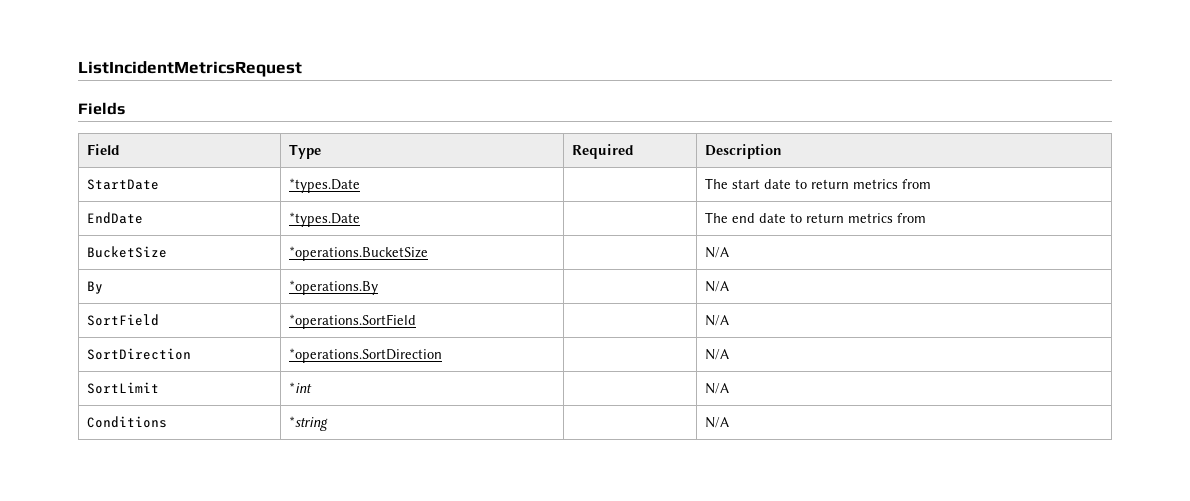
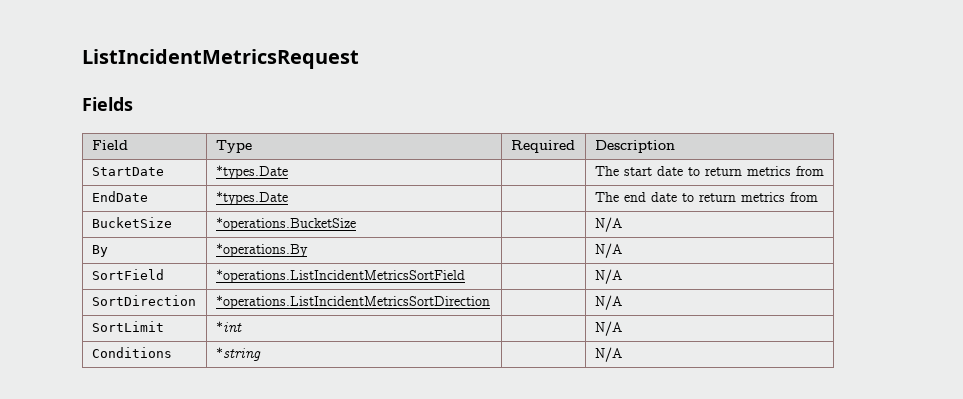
[288,314,416,329] *operations.SortField -> [215,269,465,283] *operations.ListIncidentMetricsSortField
[288,348,442,363] *operations.SortDirection -> [215,295,490,309] *operations.ListIncidentMetricsSortDirection

